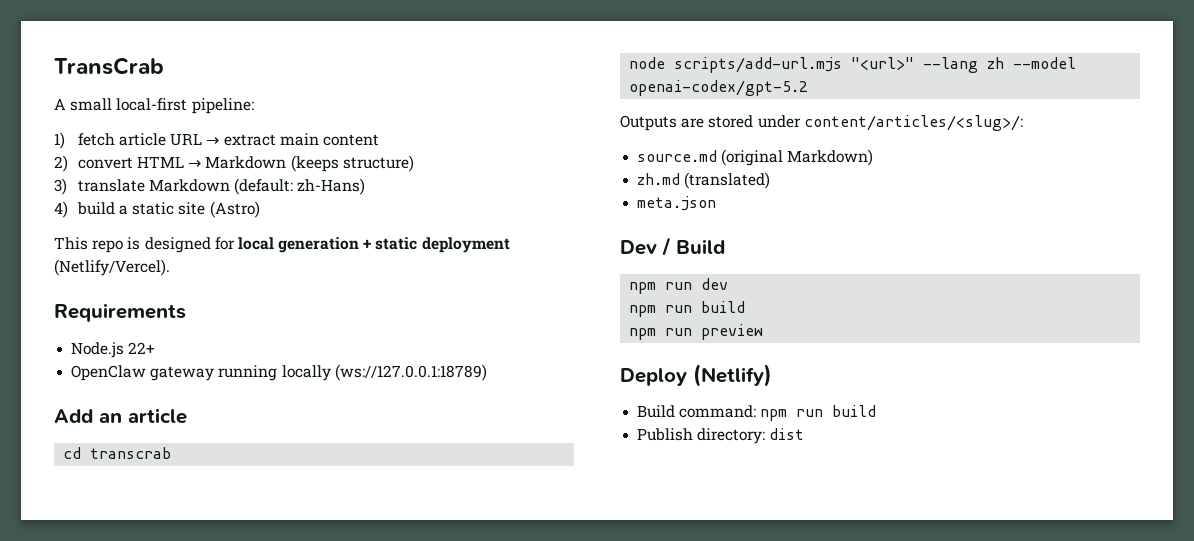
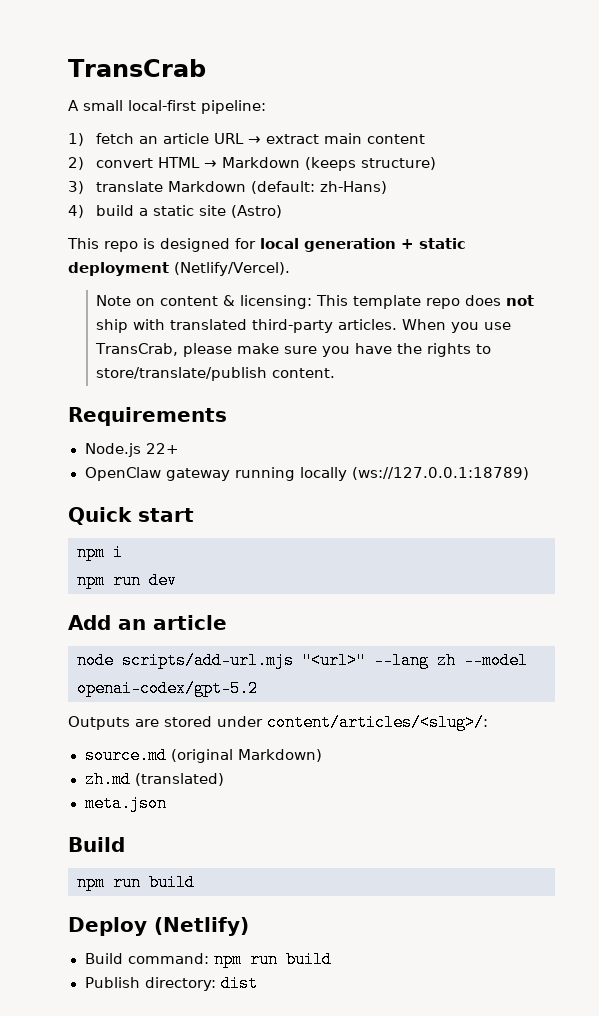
(115, 139) none -> [139,136,159,144] an
(170, 267) none -> [96,295,535,309] [96,319,512,333] [95,343,492,357] [96,367,336,381] // Note on content & licensing: This template repo does not ship with translated third‑party articles. When you use TransCrab, please make sure you have the rights to store/translate/publish content.
(487, 372) none -> [68,507,194,525] [77,544,123,561] [77,572,177,589] // Quick start // npm i // npm run dev
[63,447,172,459] // cd transcrab -> (227, 622) none
[620,237,725,256] [629,278,729,294] [629,301,746,317] [629,324,764,340] Dev / Build // npm run dev // npm run build // npm run preview -> [68,837,125,852] [77,874,195,891] Build // npm run build

